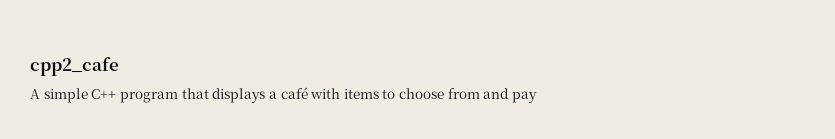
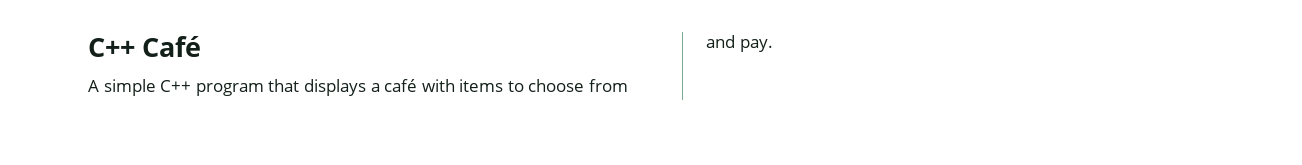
[30,57,119,76] cpp2_cafe -> [88,36,202,57] C++ Café
[512,91,538,103] pay -> [739,39,773,52] pay.

